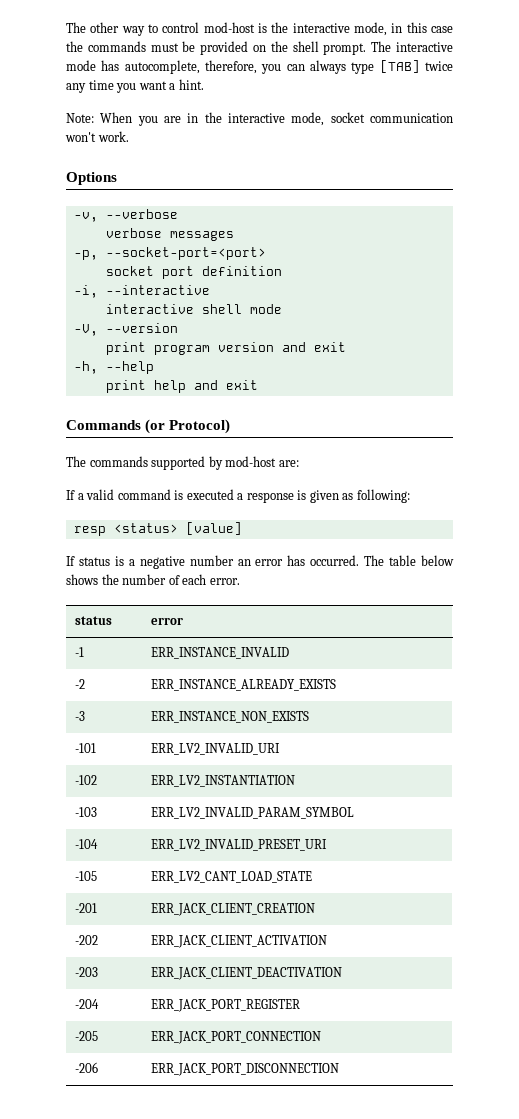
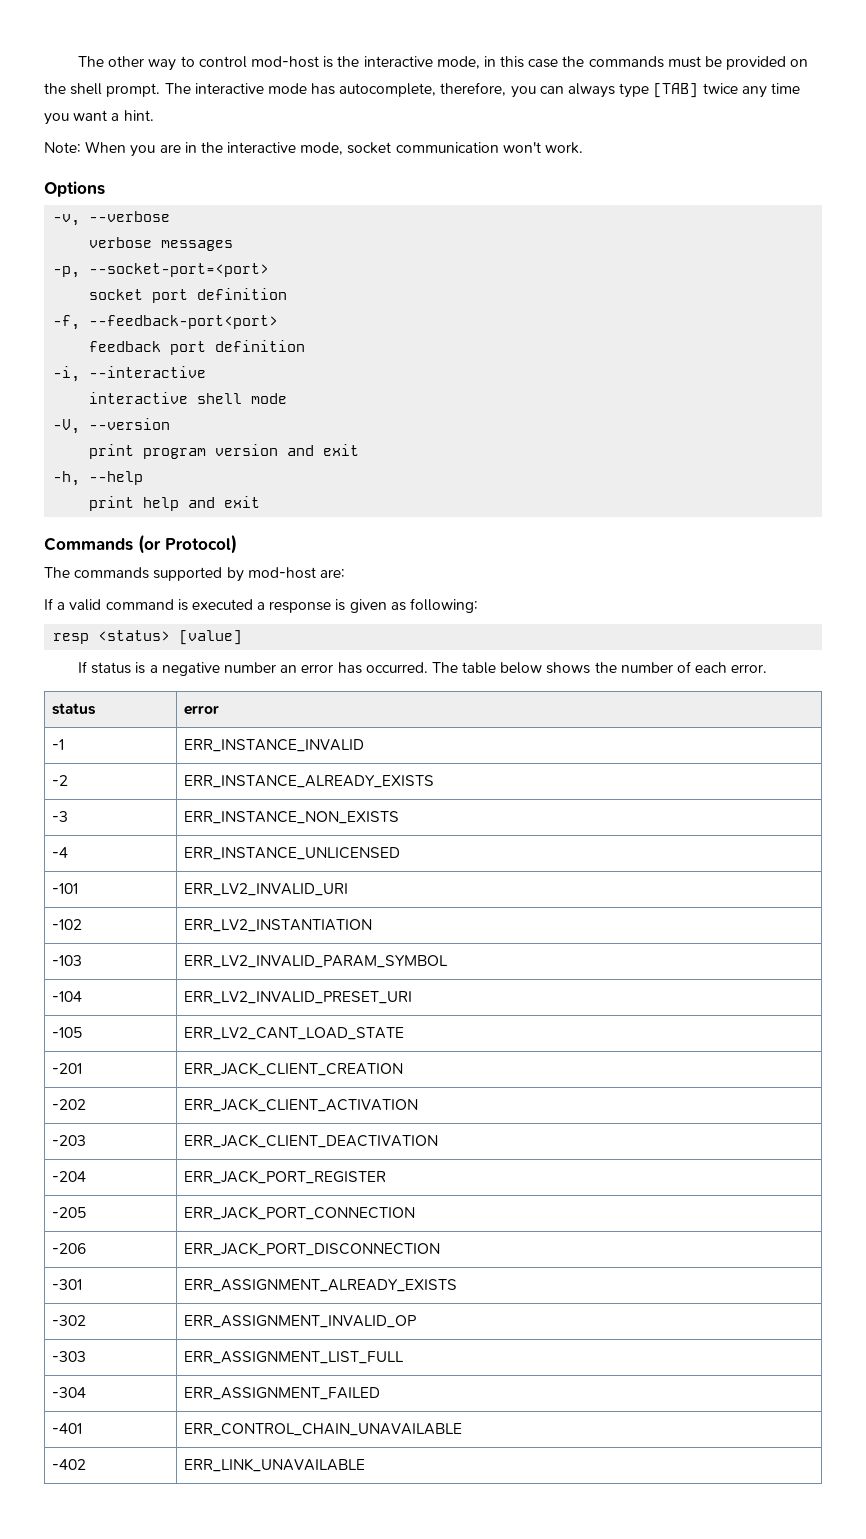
(282, 271) none -> [53,315,279,330] [89,340,306,355] // -f, --feedback-port<port> // feedback port definition
(309, 717) none -> [52,847,69,858] [184,847,401,860] // -4 | ERR_INSTANCE_UNLICENSED
(339, 1069) none -> [52,1279,83,1290] [184,1279,458,1292] [52,1315,87,1326] [184,1315,417,1328] [52,1351,87,1362] [184,1351,405,1364] [52,1387,87,1398] [184,1387,381,1400] [52,1423,83,1434] [184,1423,463,1436] [52,1459,87,1470] [184,1458,366,1472] // -301 | ERR_ASSIGNMENT_ALREADY_EXISTS // -302 | ERR_ASSIGNMENT_INVALID_OP // -303 | ERR_ASSIGNMENT_LIST_FULL // -304 | ERR_ASSIGNMENT_FAILED // -401 | ERR_CONTROL_CHAIN_UNAVAILABLE // -402 | ERR_LINK_UNAVAILABLE

